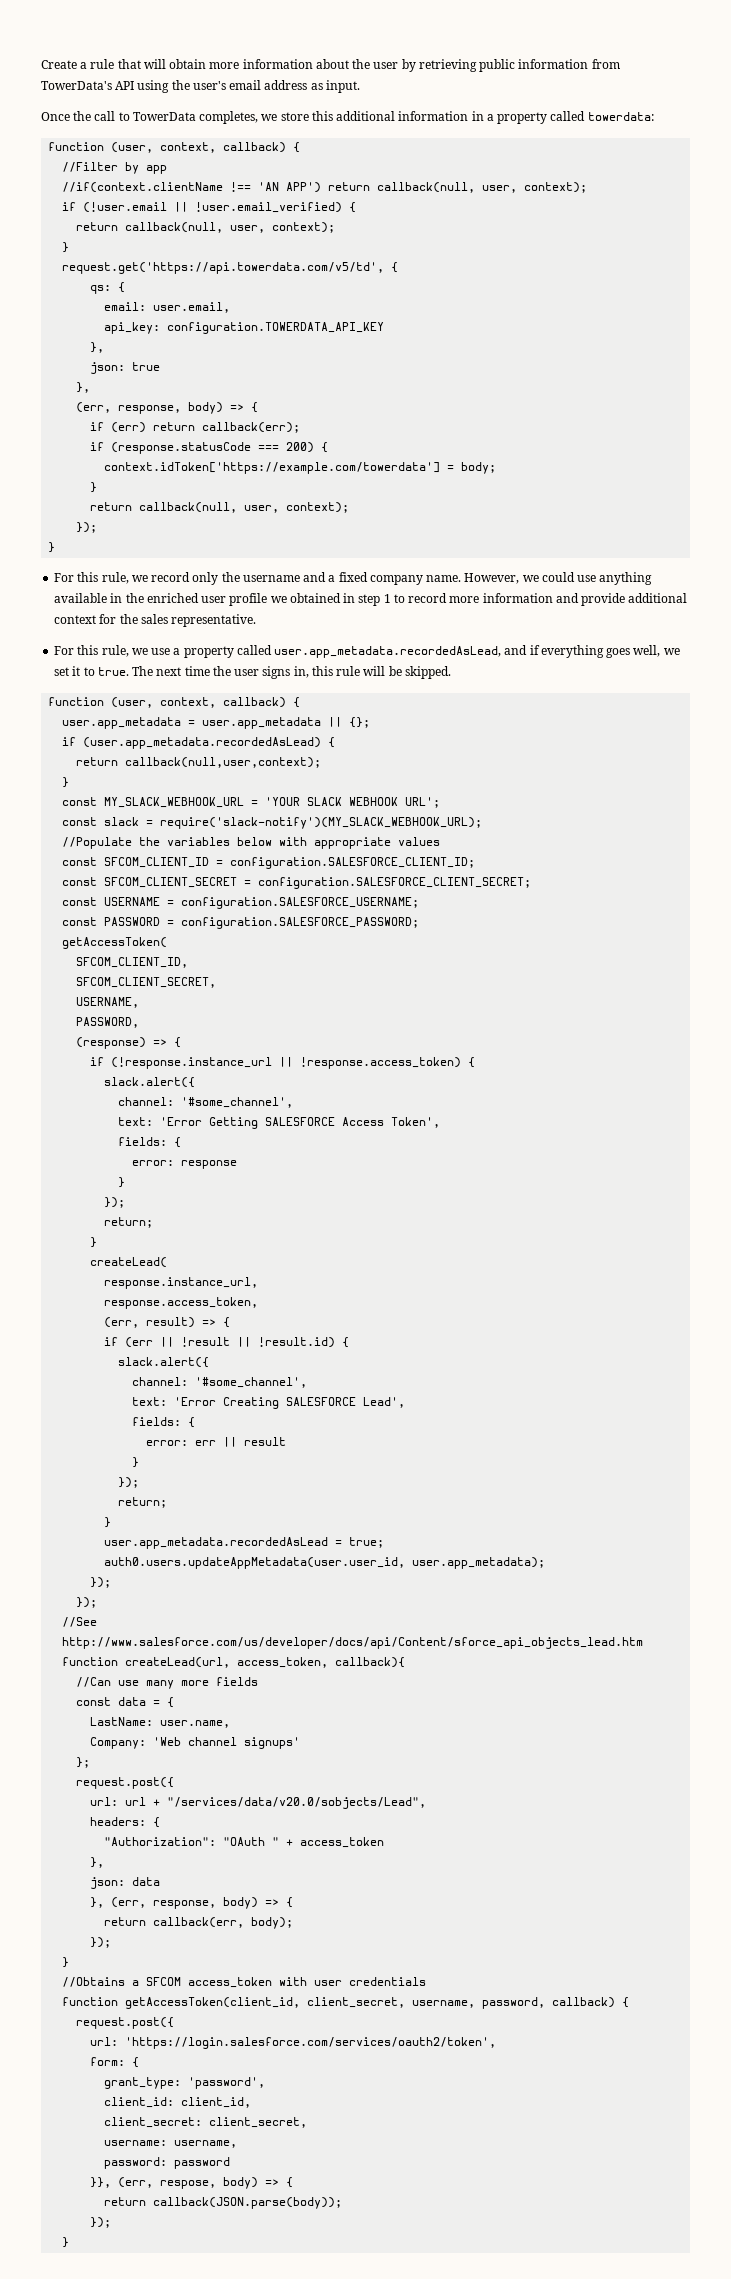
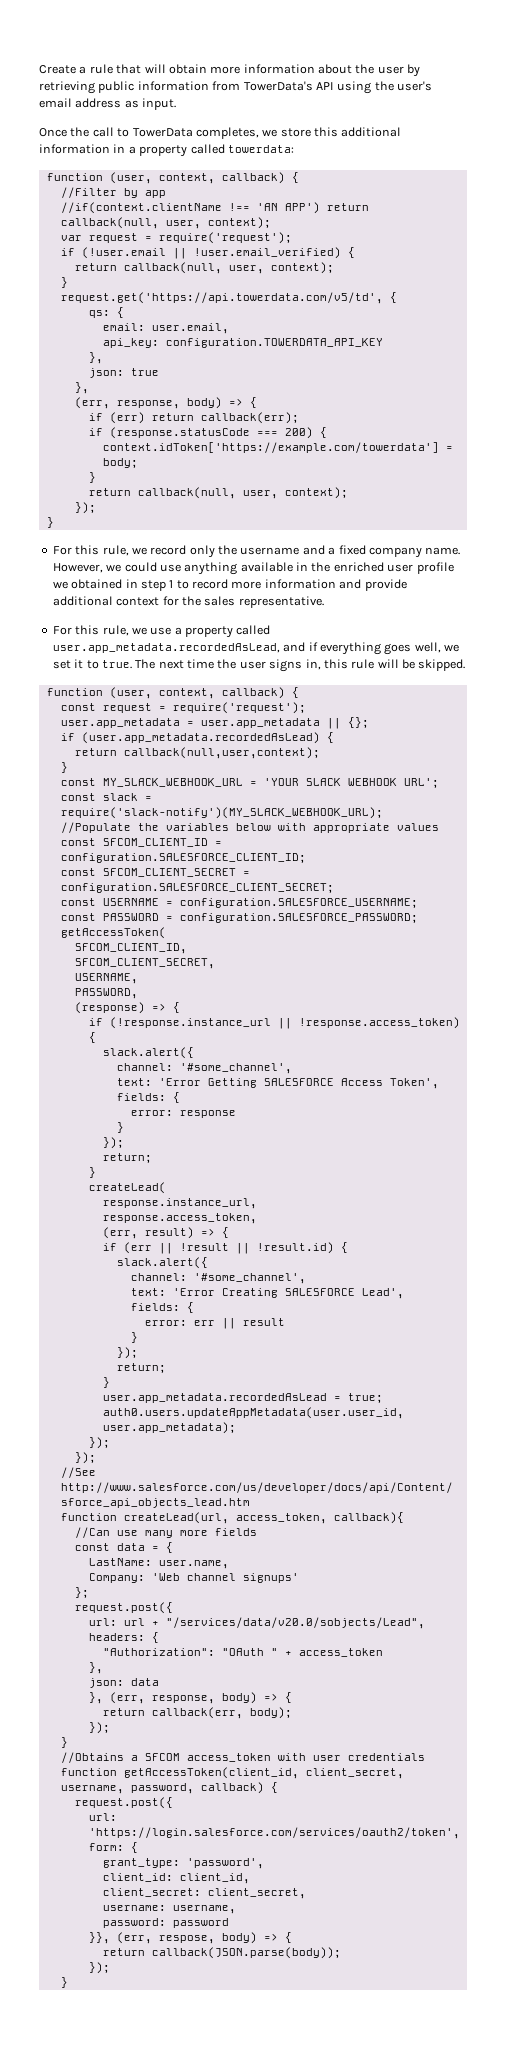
(588, 187) none -> [60,232,292,244] // var request = require('request');
(301, 702) none -> [60,702,306,714] // const request = require('request');

